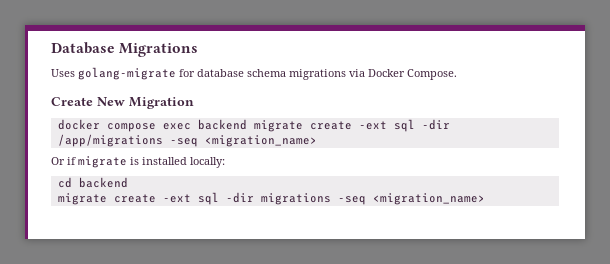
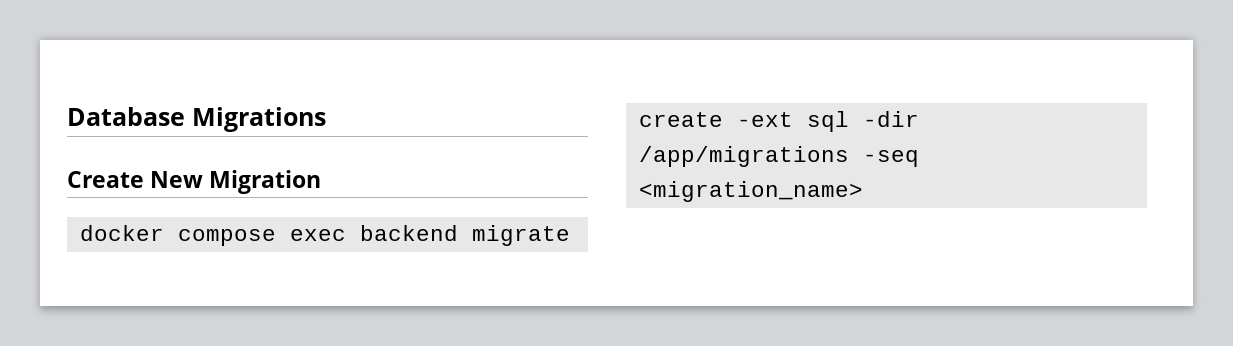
[51,67,457,80] // Uses golang-migrate for database schema migrations via Docker Compose. -> (326, 119) none
[51,156,225,168] [57,177,128,188] [57,192,485,205] // Or if migrate is installed locally: // cd backend // migrate create -ext sql -dir migrations -seq <migration_name> -> (863, 191) none

